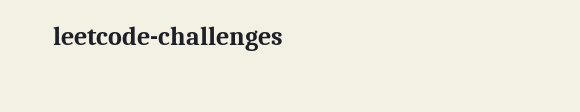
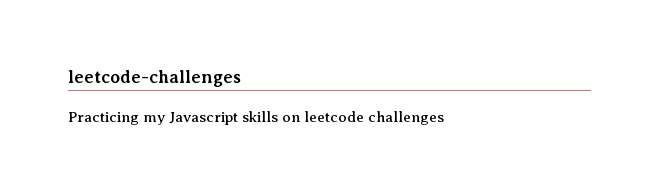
(283, 38) none -> [68,111,445,125] // Practicing my Javascript skills on leetcode challenges

